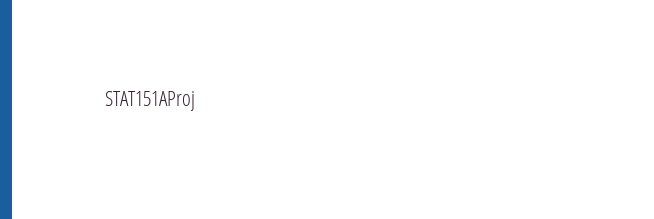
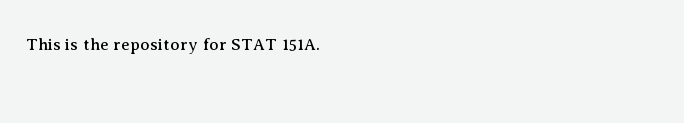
[105,91,195,111] STAT151AProj -> [26,38,320,54] This is the repository for STAT 151A.

